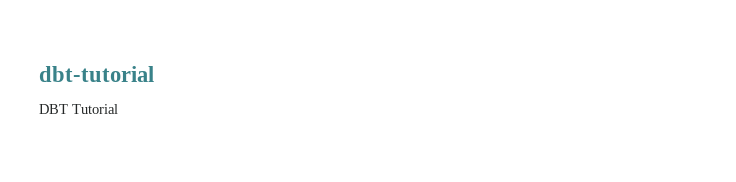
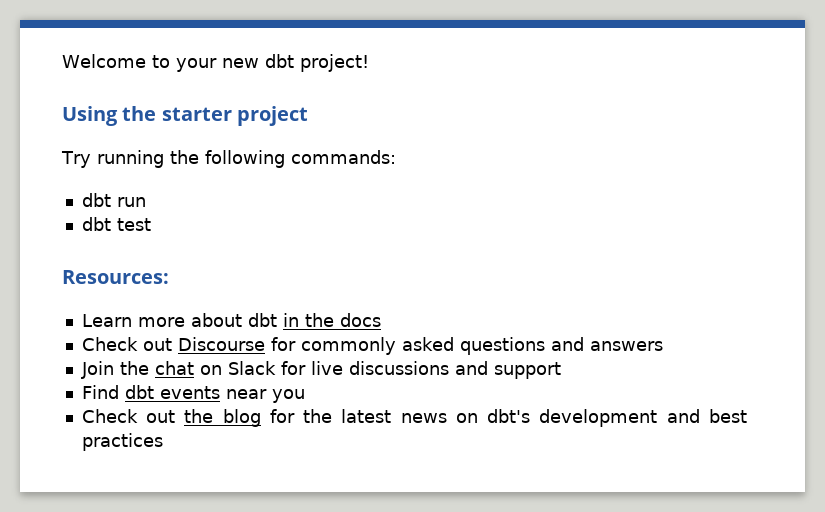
[39,66,154,82] [39,104,118,114] dbt-tutorial // DBT Tutorial -> [62,54,369,72] [62,106,308,126] [61,150,396,168] [81,193,146,207] [81,217,151,231] [62,270,169,284] [81,313,381,327] [81,337,663,355] [80,361,561,379] [81,385,305,403] [81,409,747,427] [81,433,163,451] Welcome to your new dbt project! // Using the starter project // Try running the following commands: // dbt run // dbt test // Resources: // Learn more about dbt in the docs // Check out Discourse for commonly asked questions and answers // Join the chat on Slack for live discussions and support // Find dbt events near you // Check out the blog for the latest news on dbt's development and best practices

